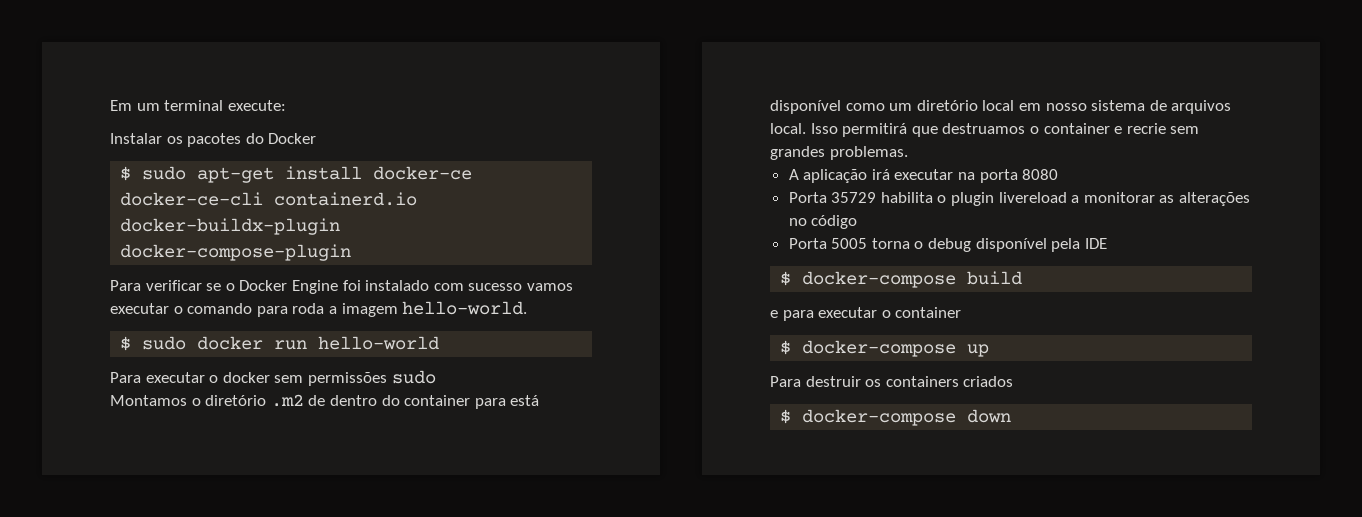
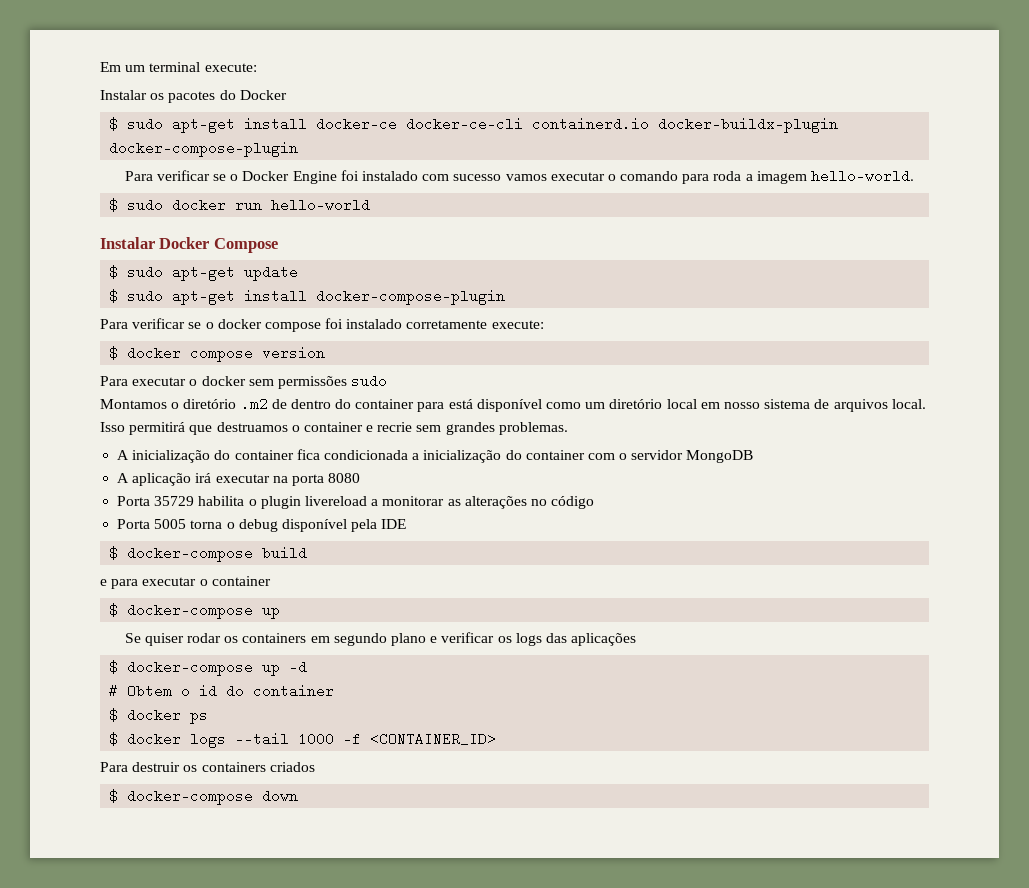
(440, 343) none -> [100,237,278,253] [109,265,299,281] [109,289,506,305] [100,318,544,332] [109,346,326,362] // Instalar Docker Compose // $ sudo apt-get update // $ sudo apt-get install docker-compose-plugin // Para verificar se o docker compose foi instalado corretamente execute: // $ docker compose version
(908, 153) none -> [117,449,754,463] // A inicialização do container fica condicionada a inicialização do container com o servidor MongoDB
(990, 350) none -> [124,632,637,646] [109,660,308,676] [109,684,335,698] [109,708,209,724] [109,732,497,748] // Se quiser rodar os containers em segundo plano e verificar os logs das aplicações // $ docker-compose up -d // # Obtem o id do container // $ docker ps // $ docker logs --tail 1000 -f <CONTAINER_ID>

